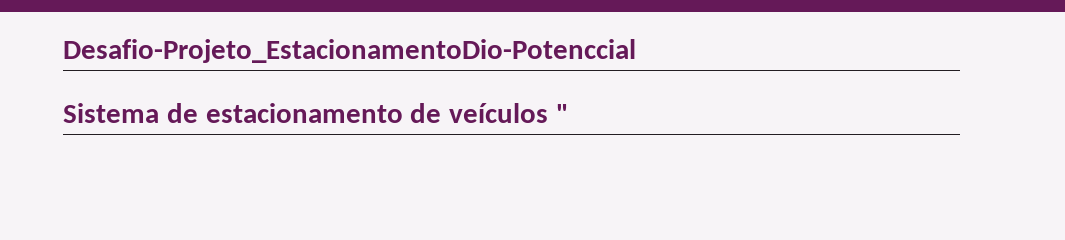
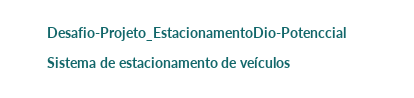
[556,104,570,123] " -> (291, 62) none

